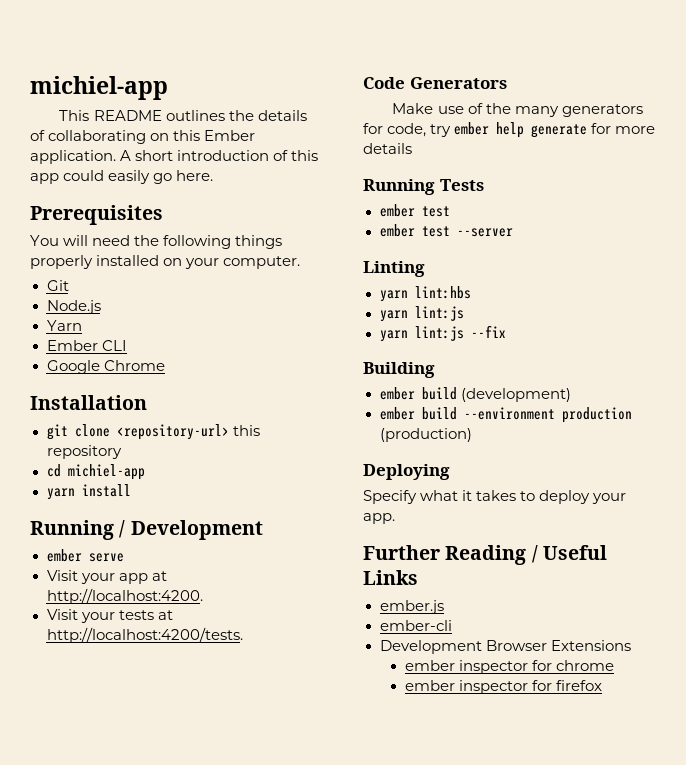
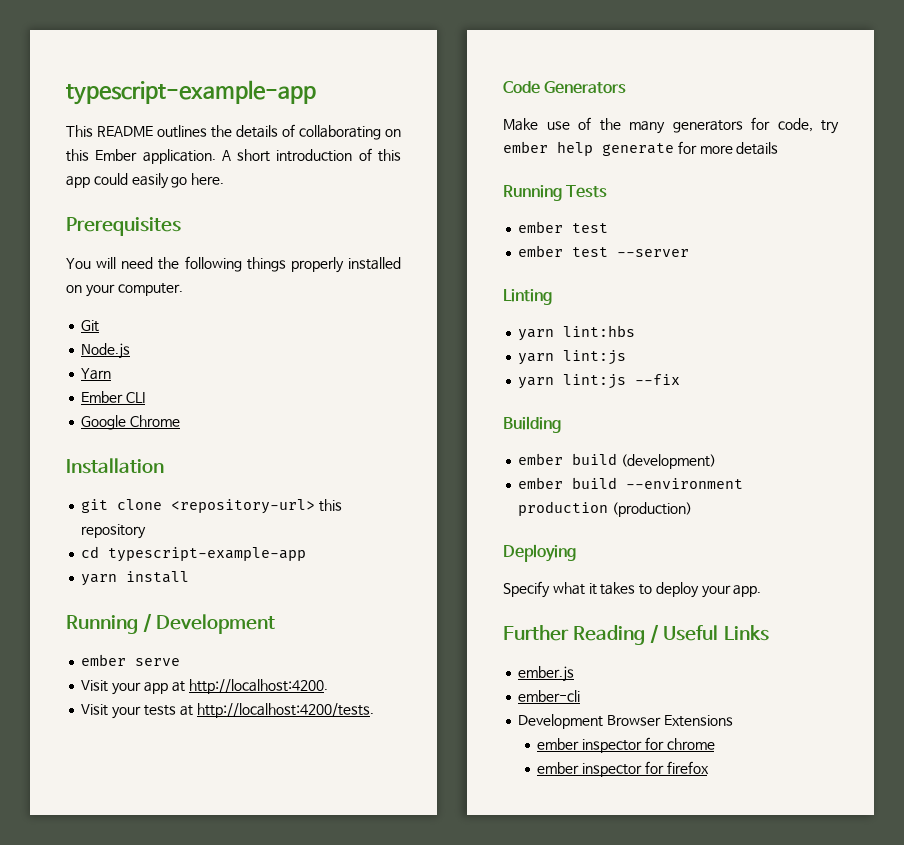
[30,76,168,100] michiel-app -> [66,80,316,105] typescript-example-app
[67,464,145,480] michiel-app -> [108,547,307,562] typescript-example-app

